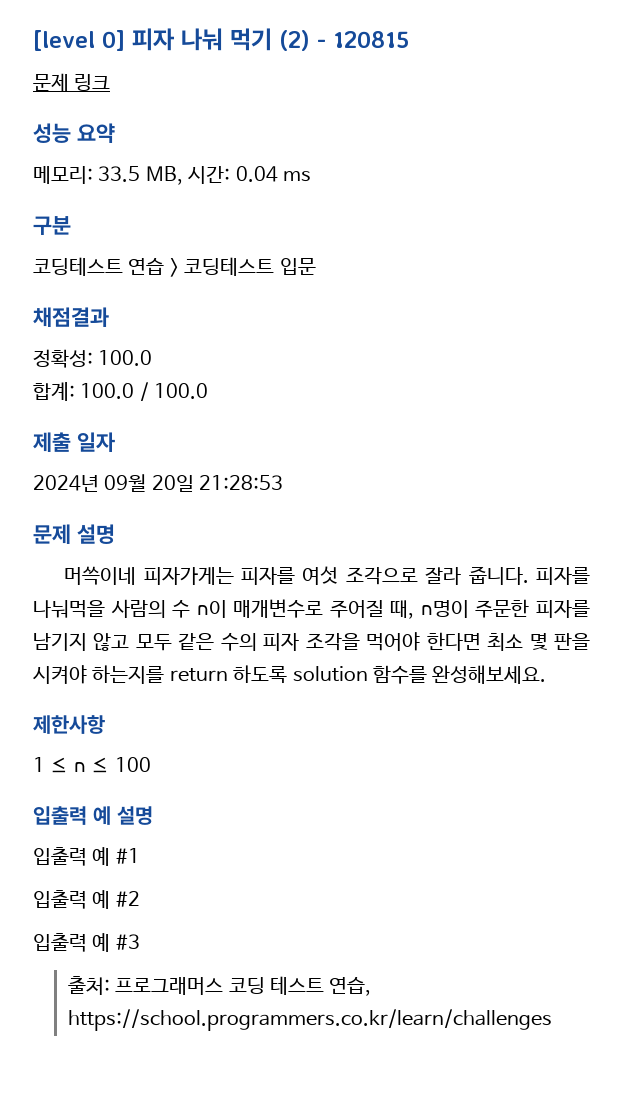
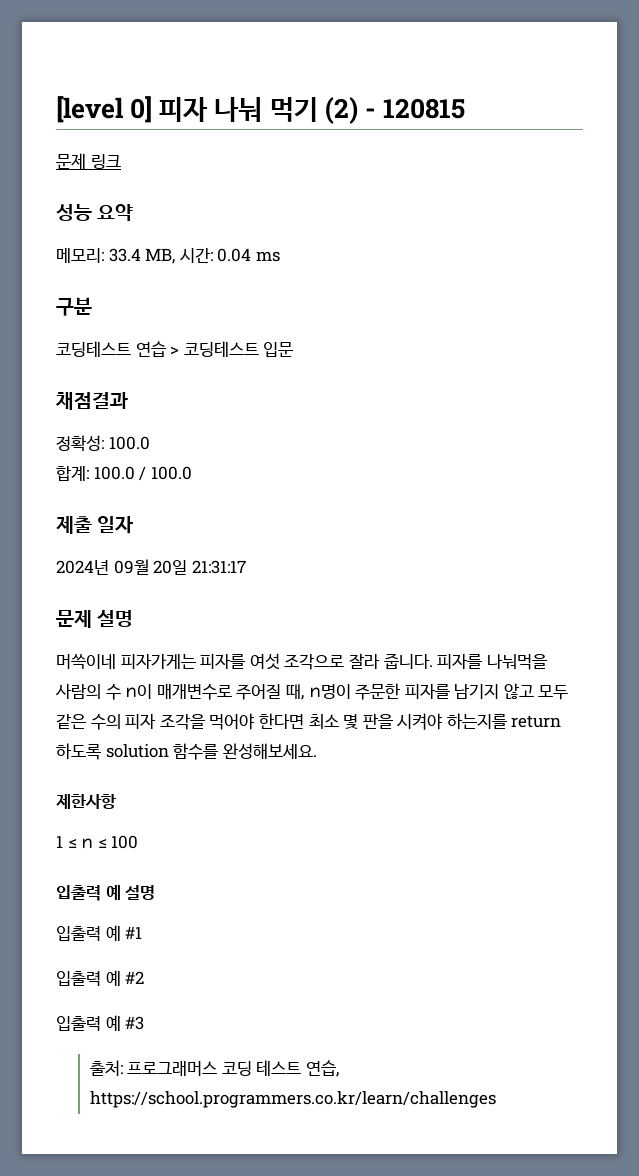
[98,166,141,182] 33.5 -> [108,248,141,262] 33.4
[199,475,284,490] 21:28:53 -> [191,560,246,574] 21:31:17

